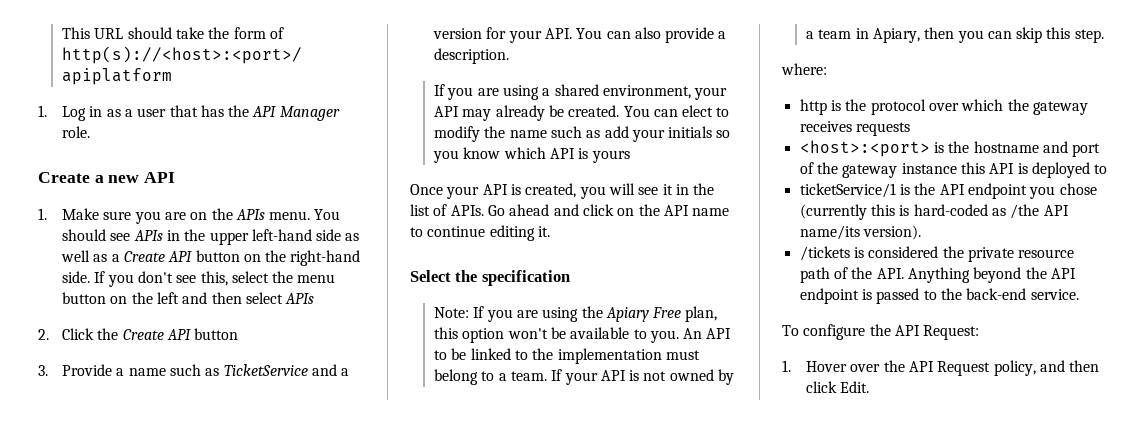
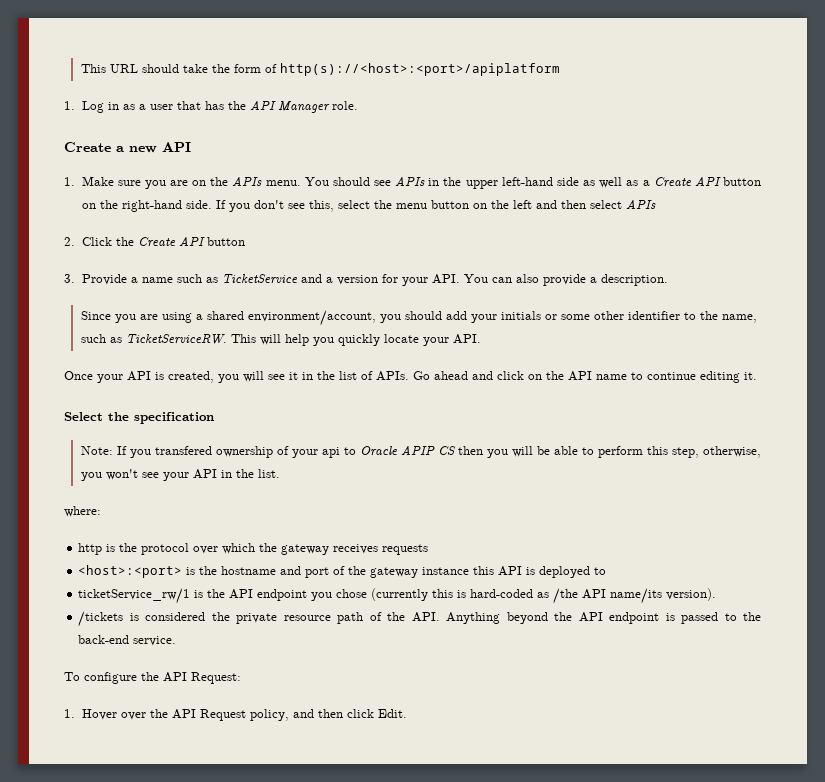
[433,84,445,96] If -> [80,311,111,320] Since
[602,85,728,100] [433,105,730,121] [433,126,731,142] [432,147,630,163] environment, your API may already be created. You can elect to modify the name such as add your initials so you know which API is yours -> [247,310,757,326] [80,334,481,346] environment/account, you should add your initials or some other identifier to the name, such as TicketServiceRW. This will help you quickly locate your API.
[516,306,718,322] [433,327,732,343] [433,348,700,364] [433,369,735,385] [805,27,1104,43] are using the Apiary Free plan, this option won't be available to you. An API to be linked to the implementation must belong to a team. If your API is not owned by a team in Apiary, then you can skip this step. -> [154,445,761,458] [80,469,280,481] transfered ownership of your api to Oracle APIP CS then you will be able to perform this step, otherwise, you won't see your API in the list.
[799,183,896,198] ticketService/1 -> [78,588,191,604] ticketService_rw/1

